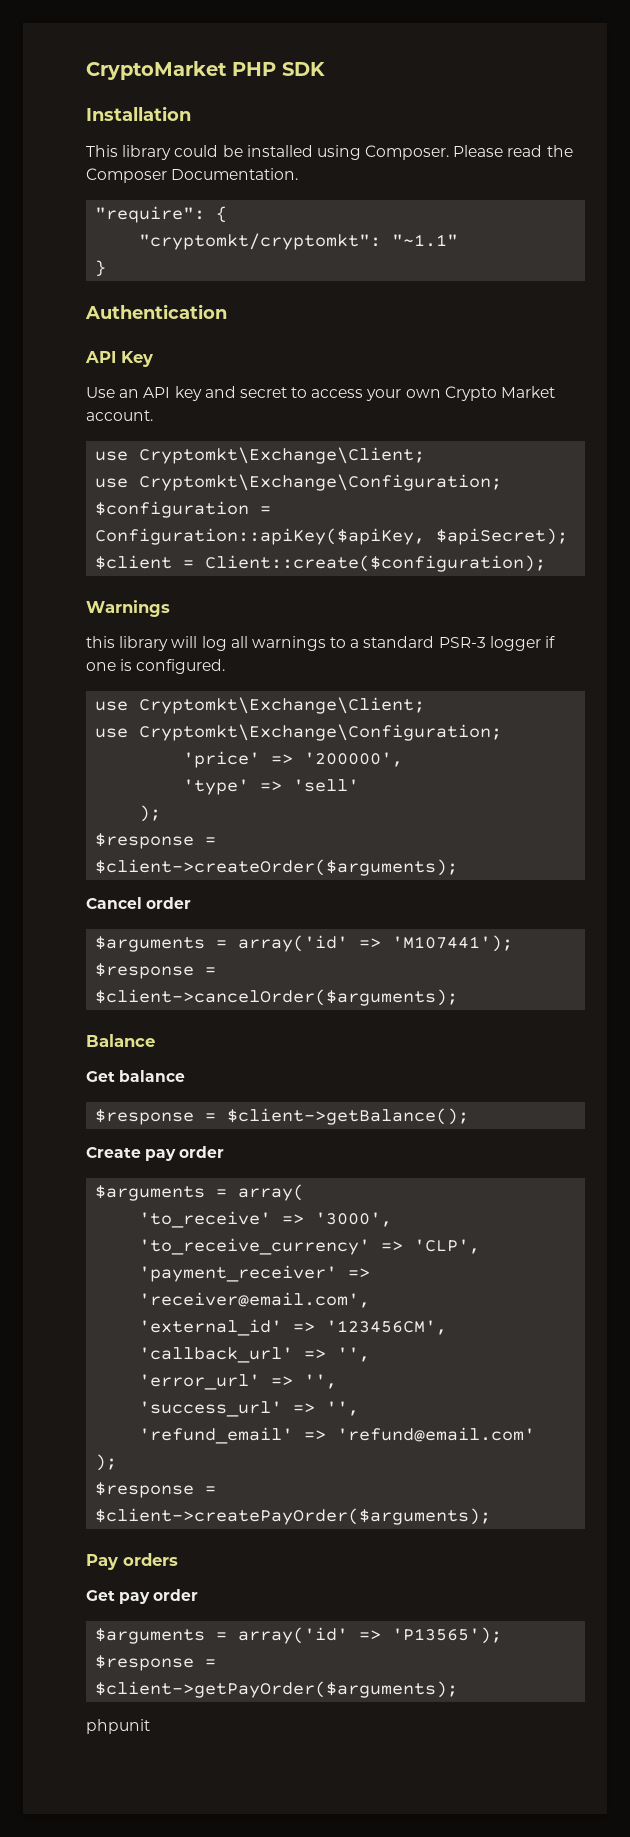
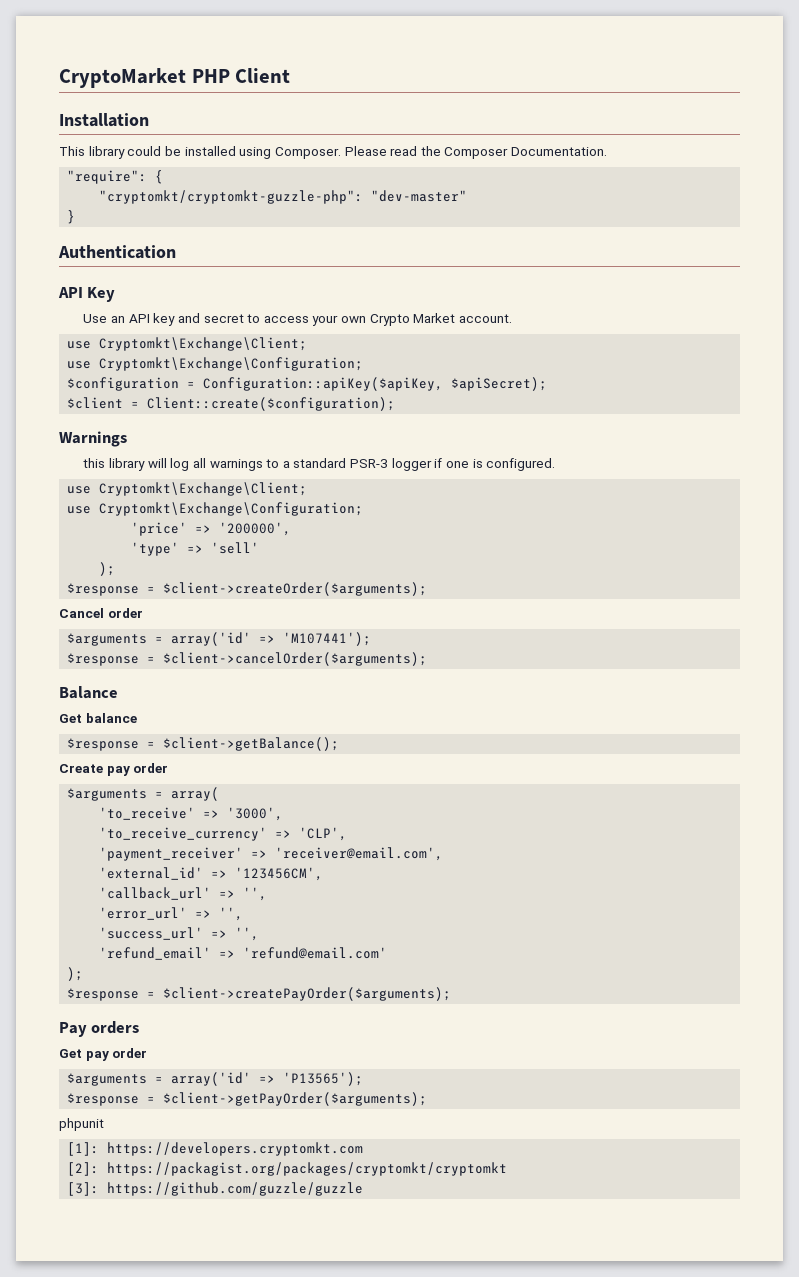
[282,62,325,76] SDK -> [235,68,291,83] Client
[139,233,459,250] "cryptomkt/cryptomkt": "~1.1" -> [99,190,468,204] "cryptomkt/cryptomkt-guzzle-php": "dev-master"
(150, 1726) none -> [67,1142,364,1156] [67,1162,508,1176] [67,1182,364,1196] // [1]: https://developers.cryptomkt.com // [2]: https://packagist.org/packages/cryptomkt/cryptomkt // [3]: https://github.com/guzzle/guzzle

